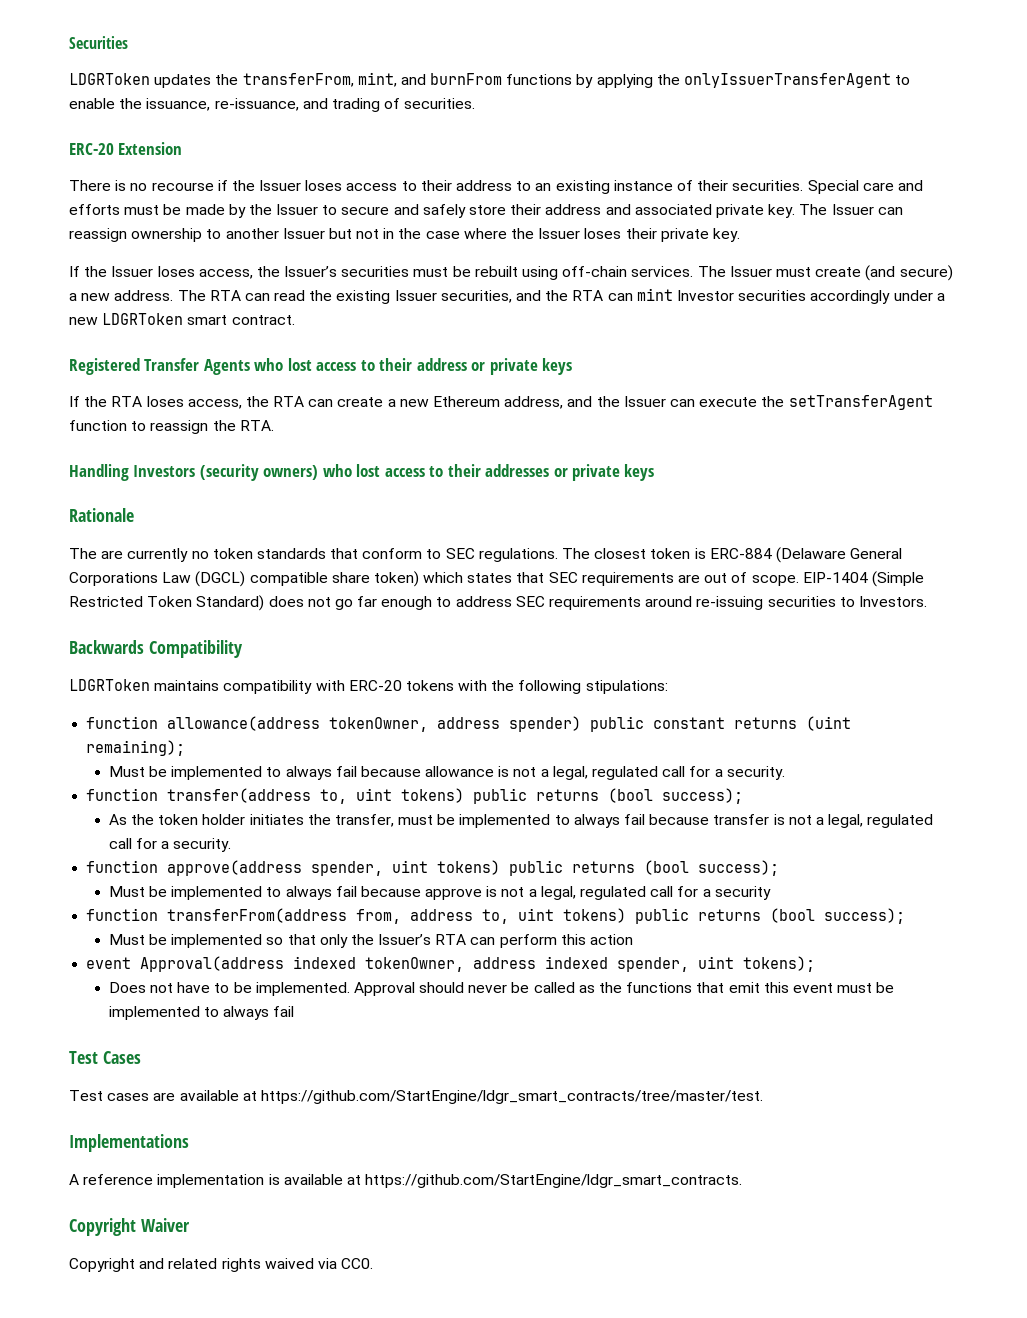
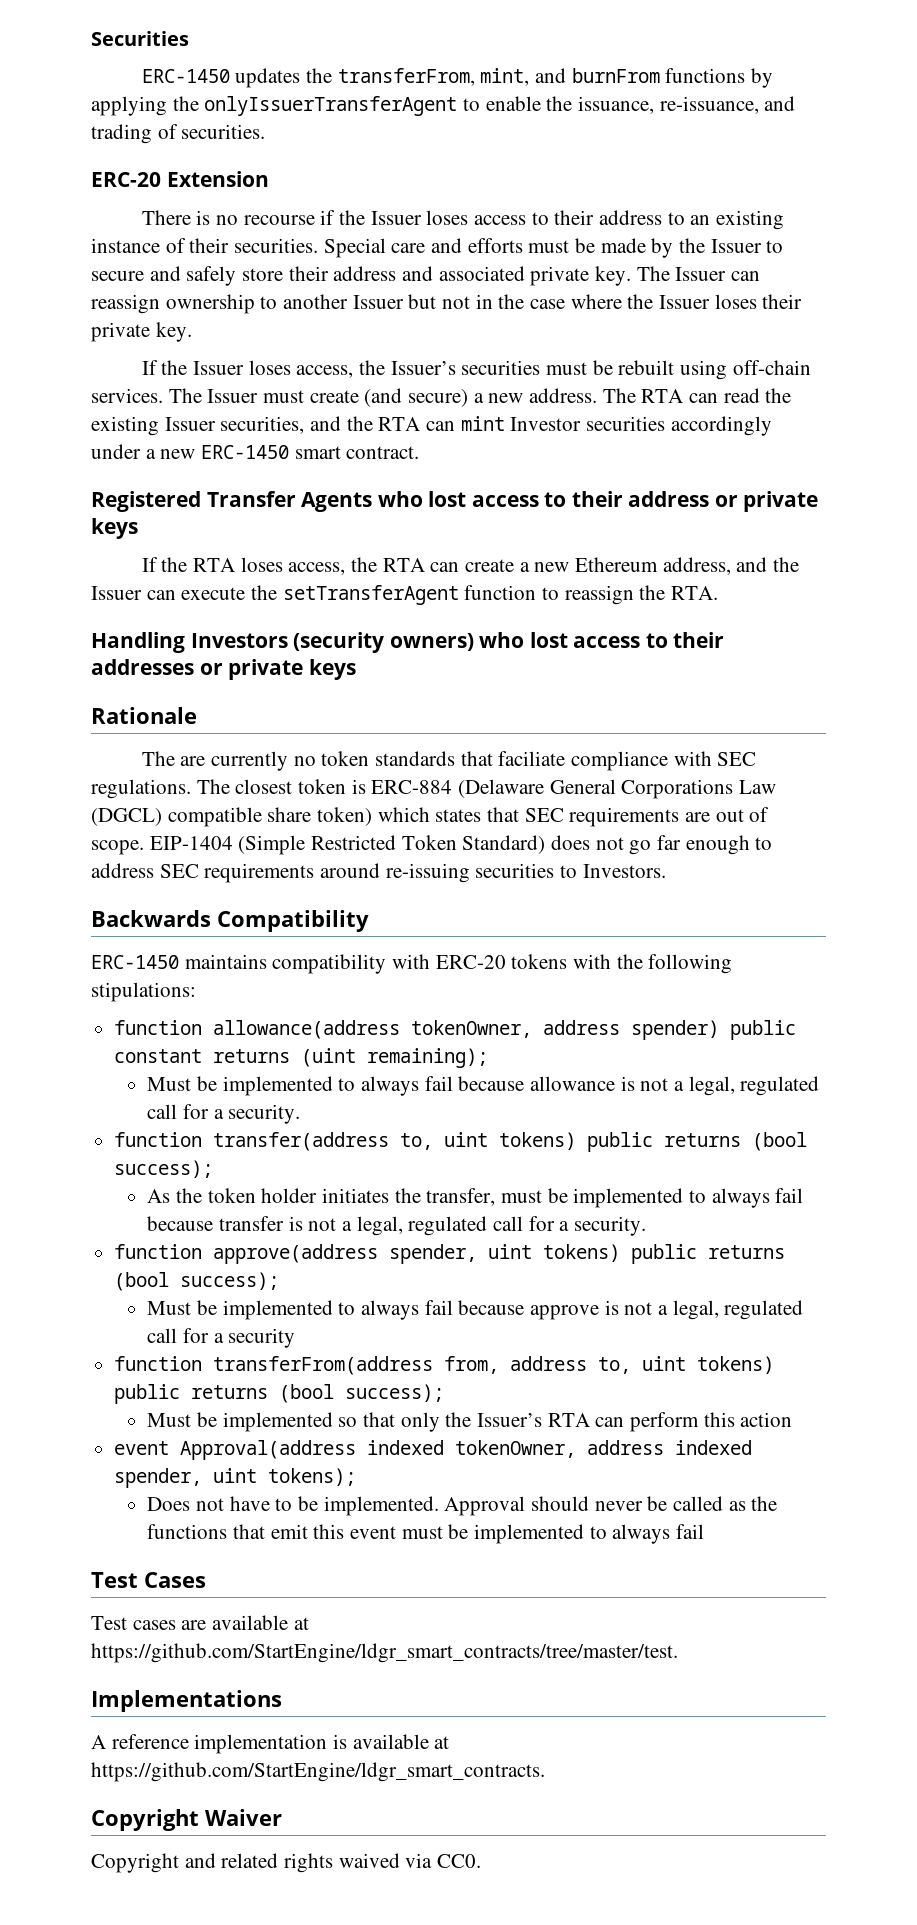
[69,73,150,85] LDGRToken -> [141,69,230,83] ERC-1450
[102,313,184,325] LDGRToken -> [201,445,290,459] ERC-1450
[362,548,442,559] conform to -> [498,751,712,771] faciliate compliance with
[69,679,150,691] LDGRToken -> [91,955,179,969] ERC-1450

